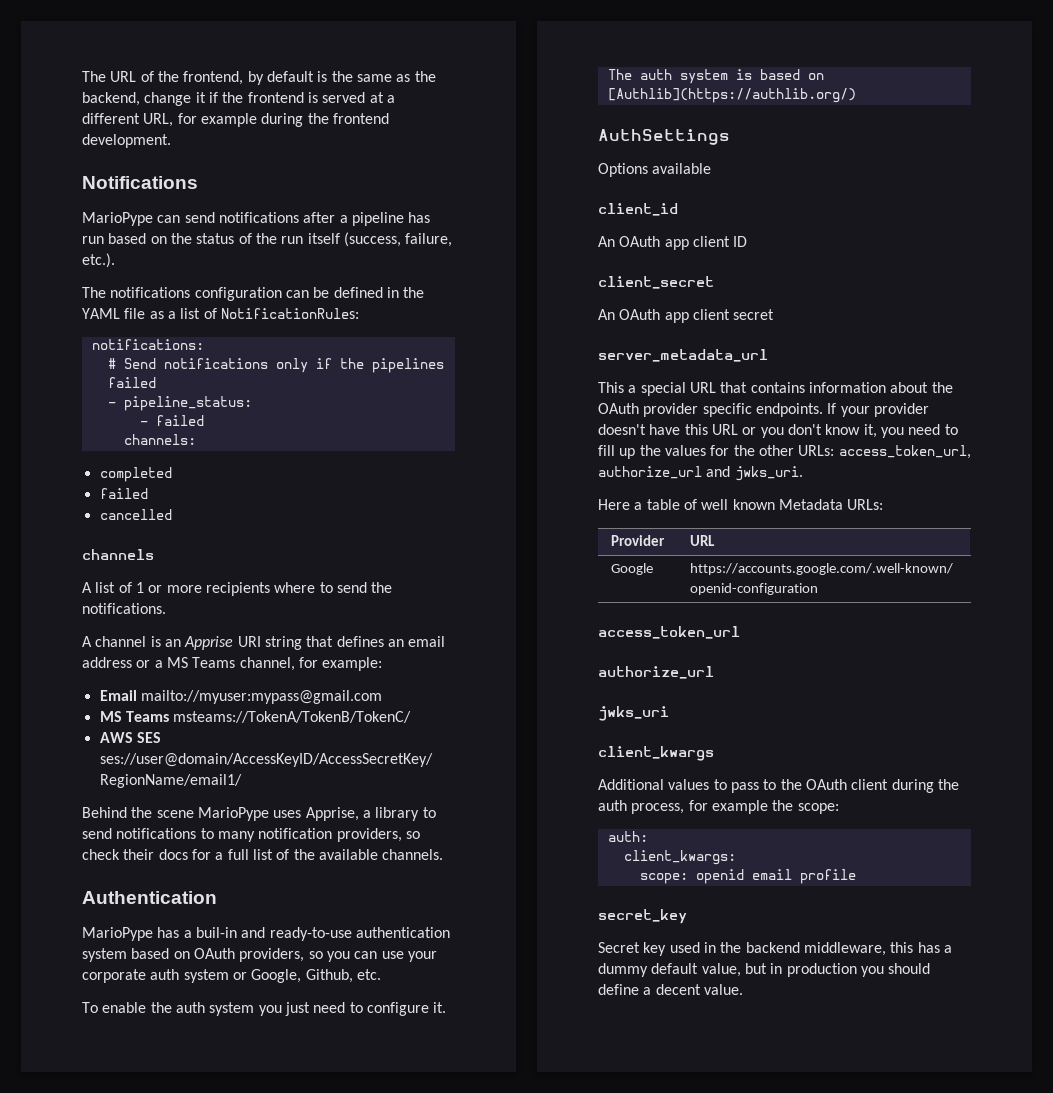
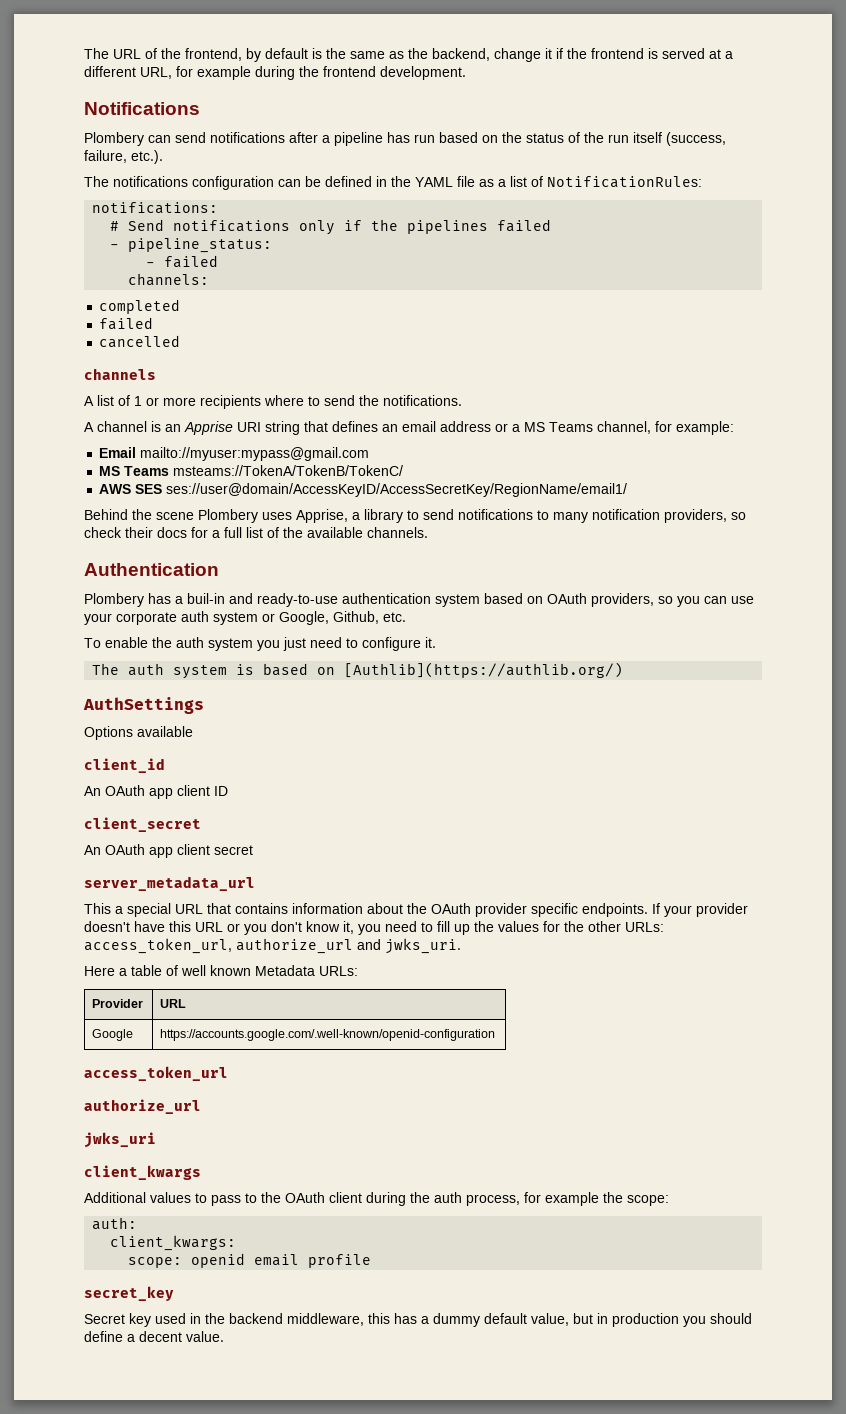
[82,212,153,226] MarioPype -> [84,132,144,146] Plombery
[197,807,269,821] MarioPype -> [198,509,258,523] Plombery
[82,927,153,941] MarioPype -> [84,593,144,607] Plombery

